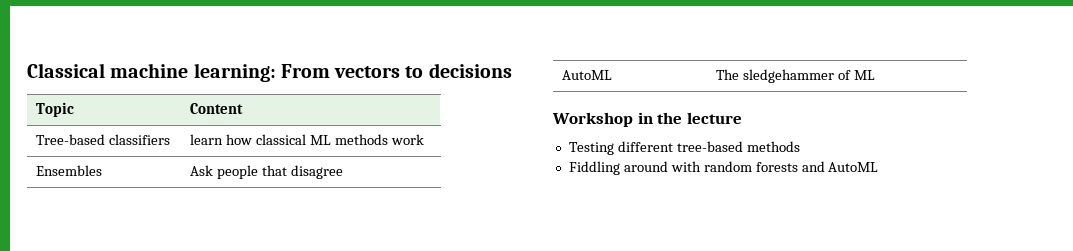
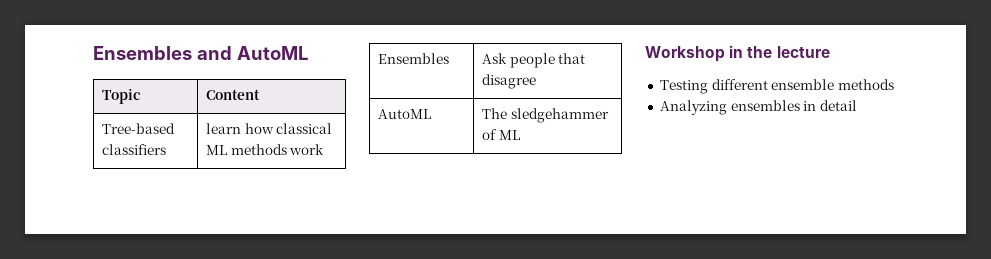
[27,63,512,82] Classical machine learning: From vectors to decisions -> [93,46,308,60] Ensembles and AutoML
[676,141,743,152] tree-based -> [771,79,835,90] ensemble
[568,161,879,175] Fiddling around with random forests and AutoML -> [659,100,857,115] Analyzing ensembles in detail

